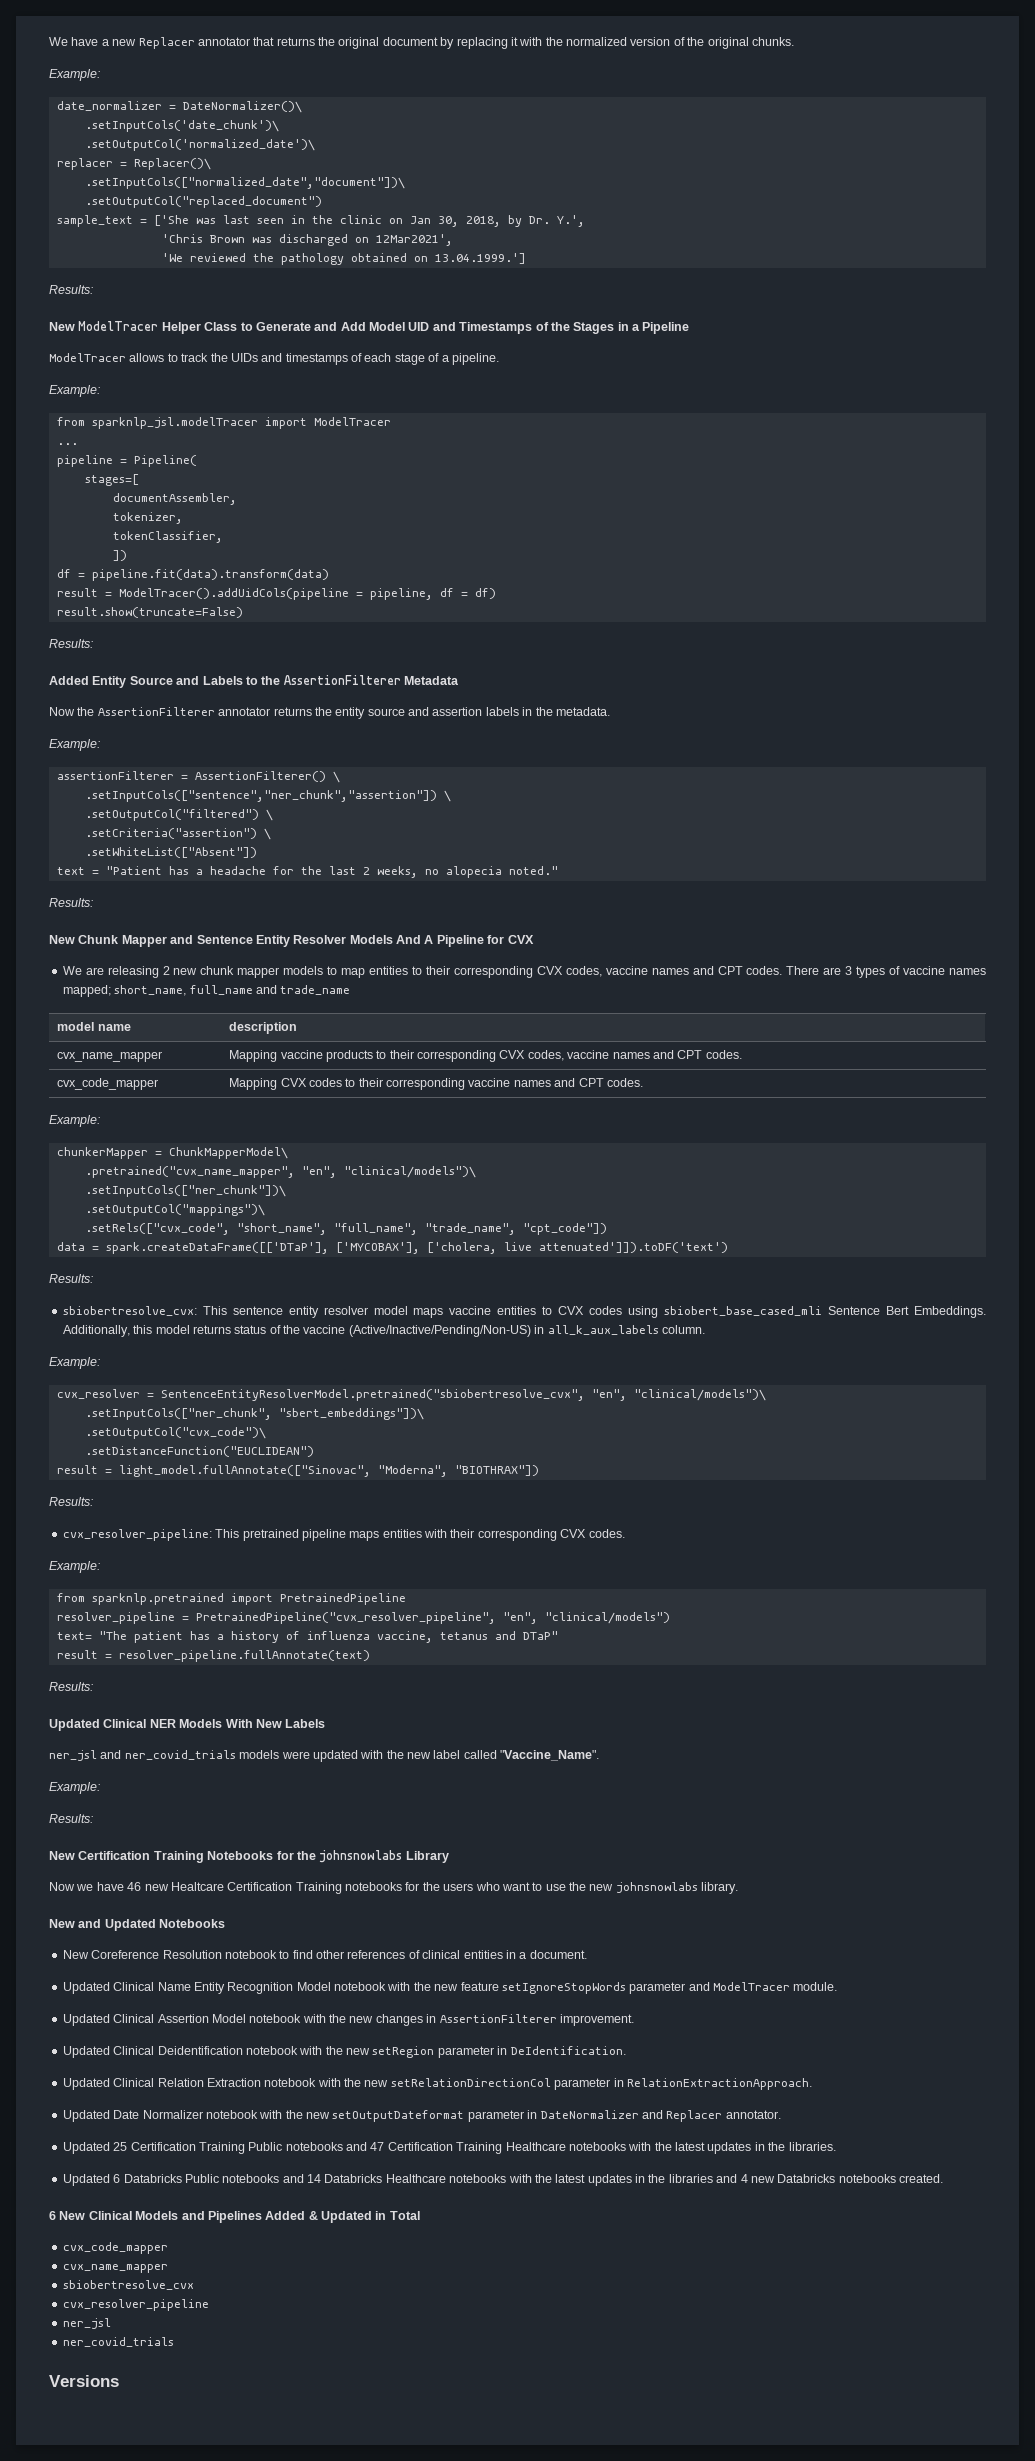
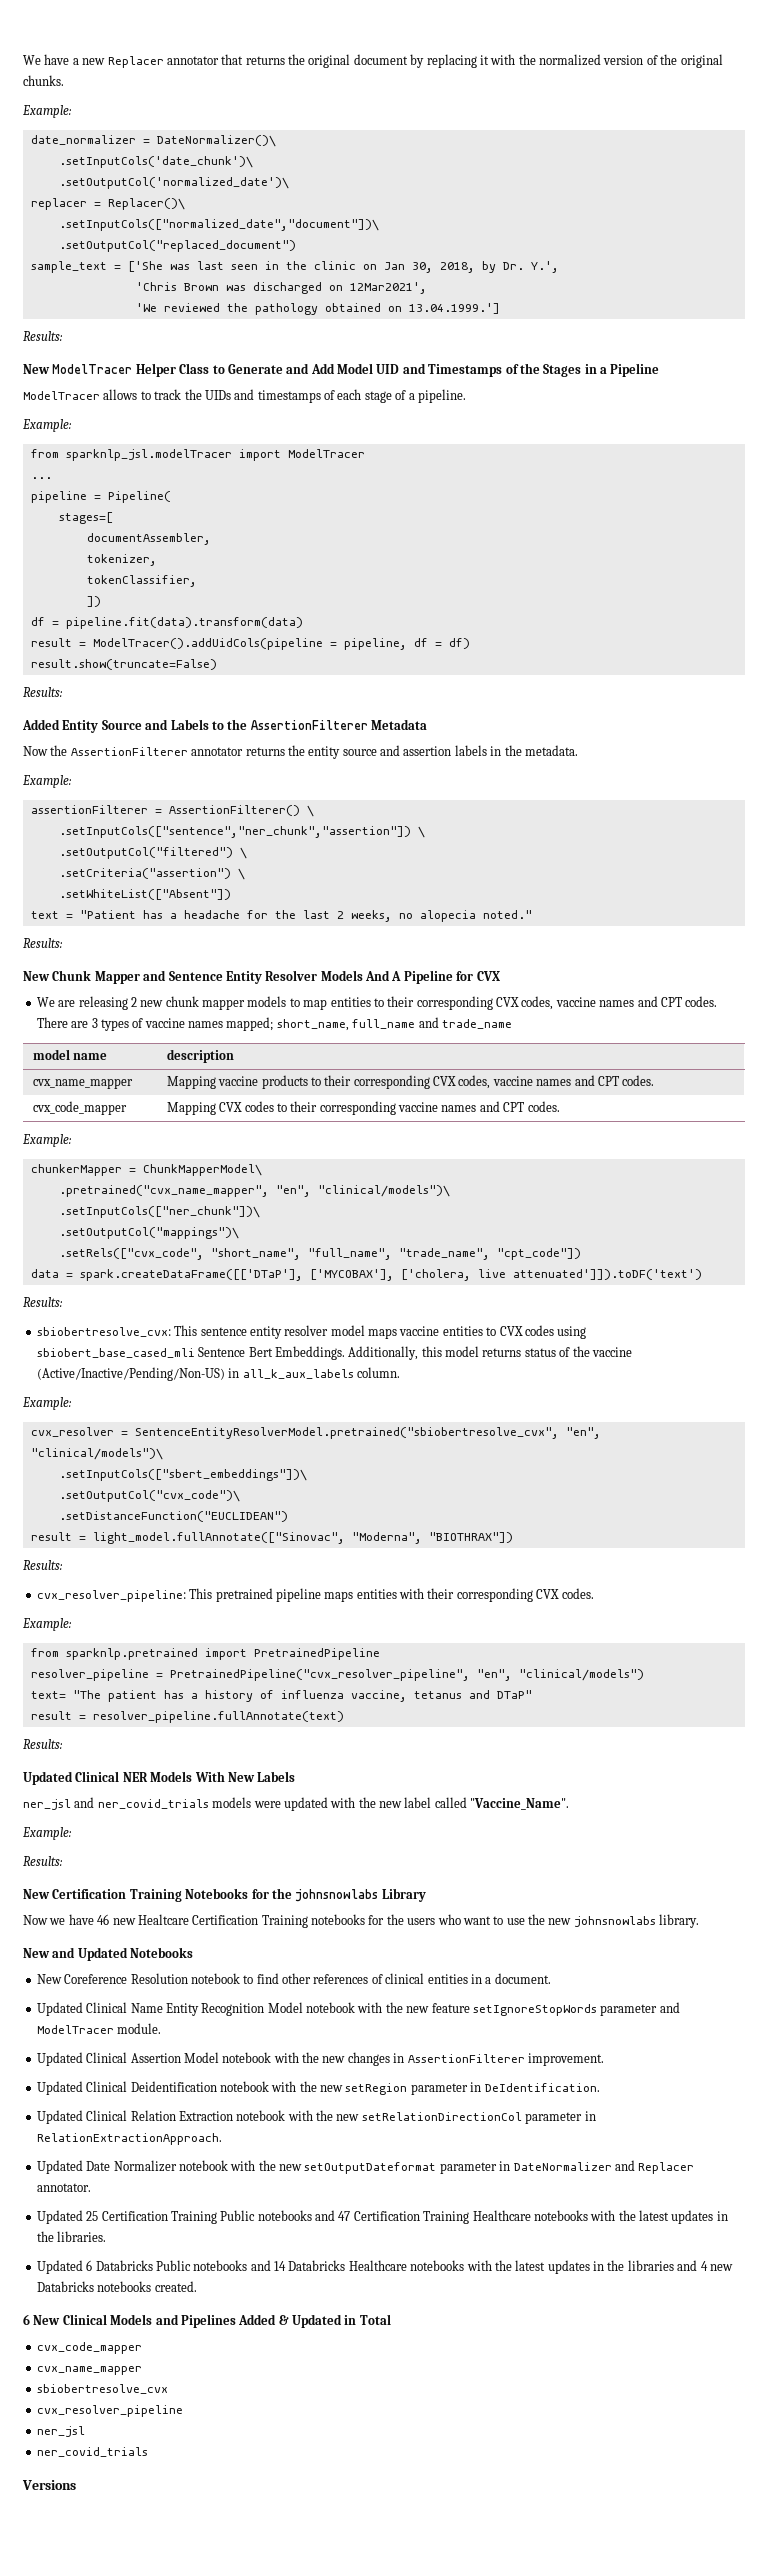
[84,1408,424,1420] .setInputCols(["ner_chunk", "sbert_embeddings"])\ -> [58,1469,307,1481] .setInputCols(["sbert_embeddings"])\

